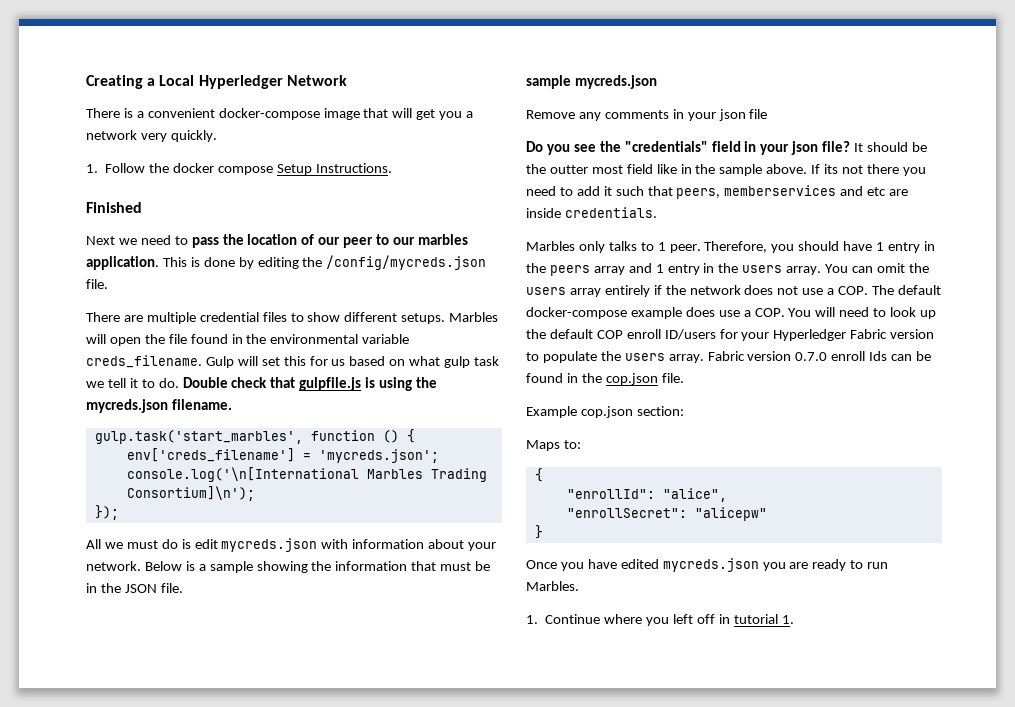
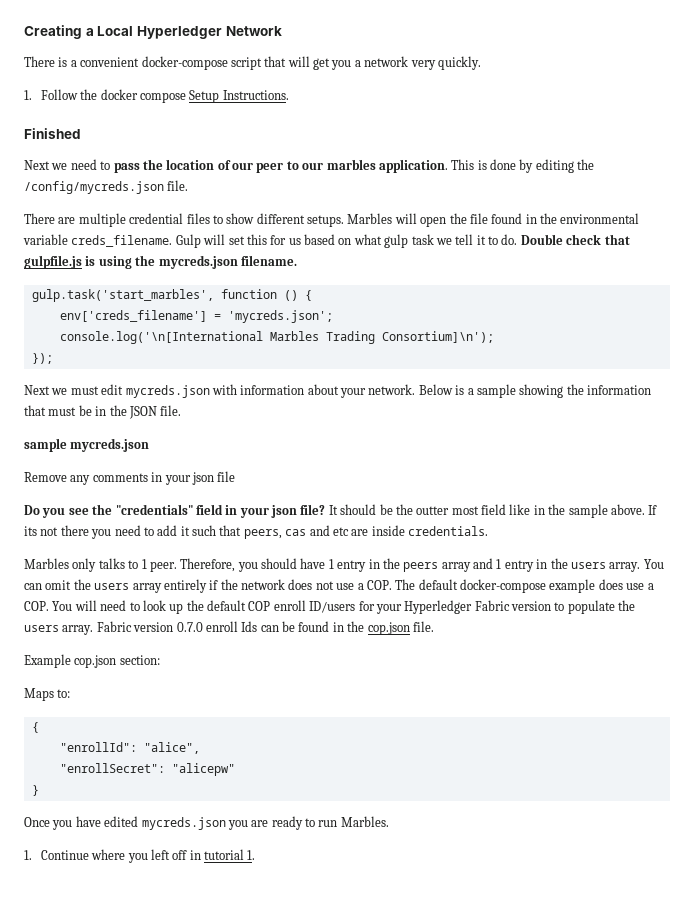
[323,108,360,120] image -> [230,57,262,70] script
[86,539,101,549] All -> [24,385,50,395] Next
[161,539,191,549] do is -> (99, 390) none
[724,185,837,196] memberservices -> [285,529,307,536] cas

